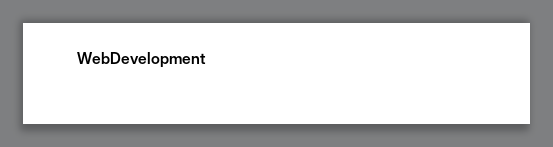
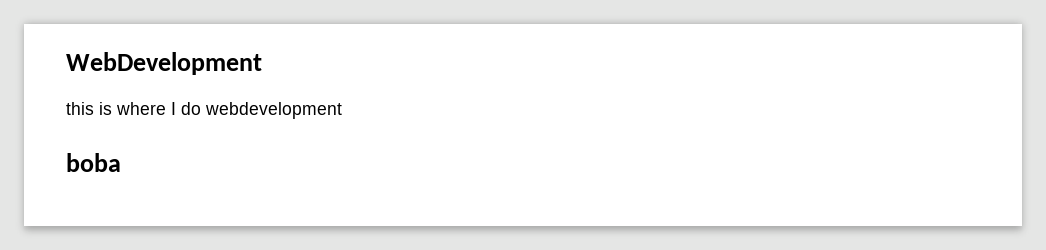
(206, 60) none -> [66,102,342,119] [66,153,121,172] // this is where I do webdevelopment // boba

